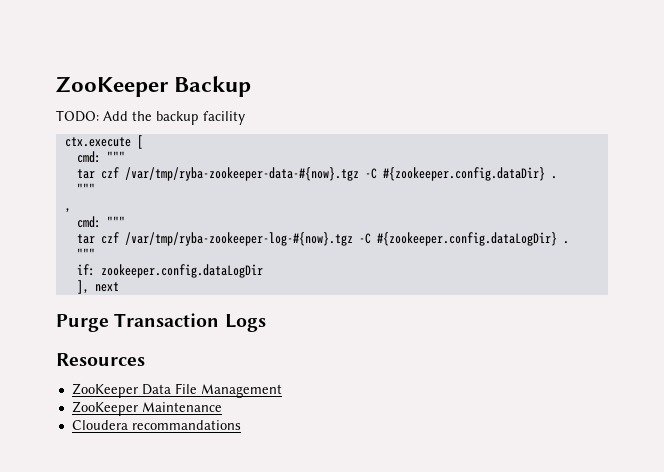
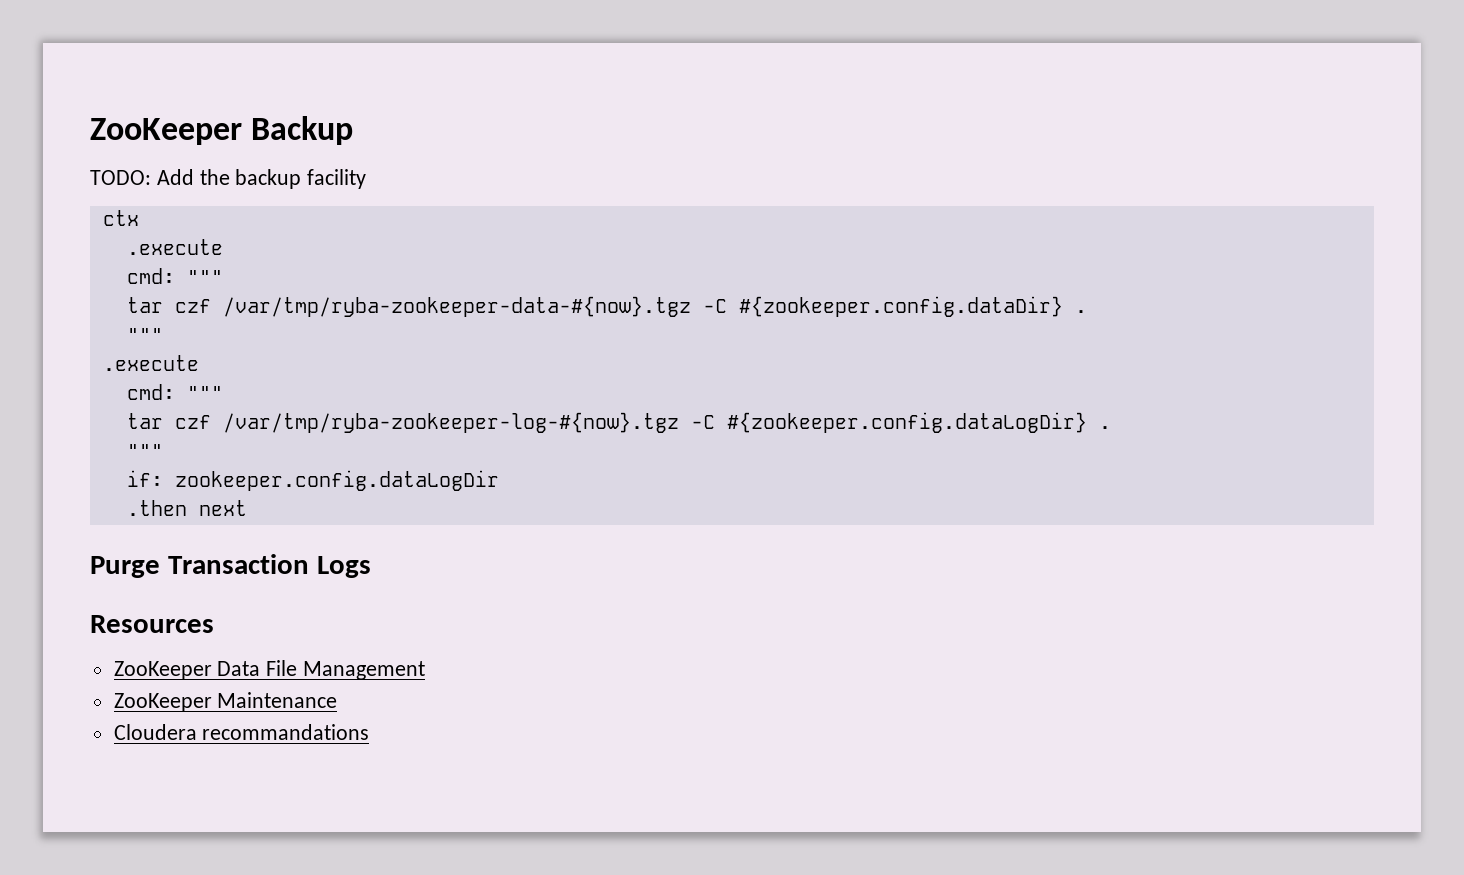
[64,135,143,149] ctx.execute [ -> [102,210,139,226] [126,239,223,255] ctx // .execute
[64,208,71,213] , -> [102,355,199,371] .execute
[76,280,89,294] ], -> [126,500,187,516] .then

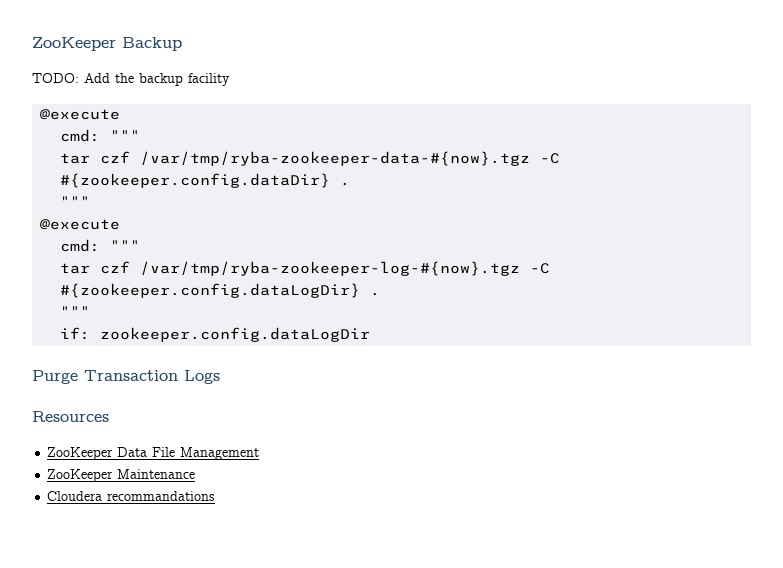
[102,210,139,226] [126,239,223,255] ctx // .execute -> [40,109,121,120] @execute
[102,355,199,371] .execute -> [40,219,121,230] @execute
[126,500,247,516] // .then next -> (371, 334) none

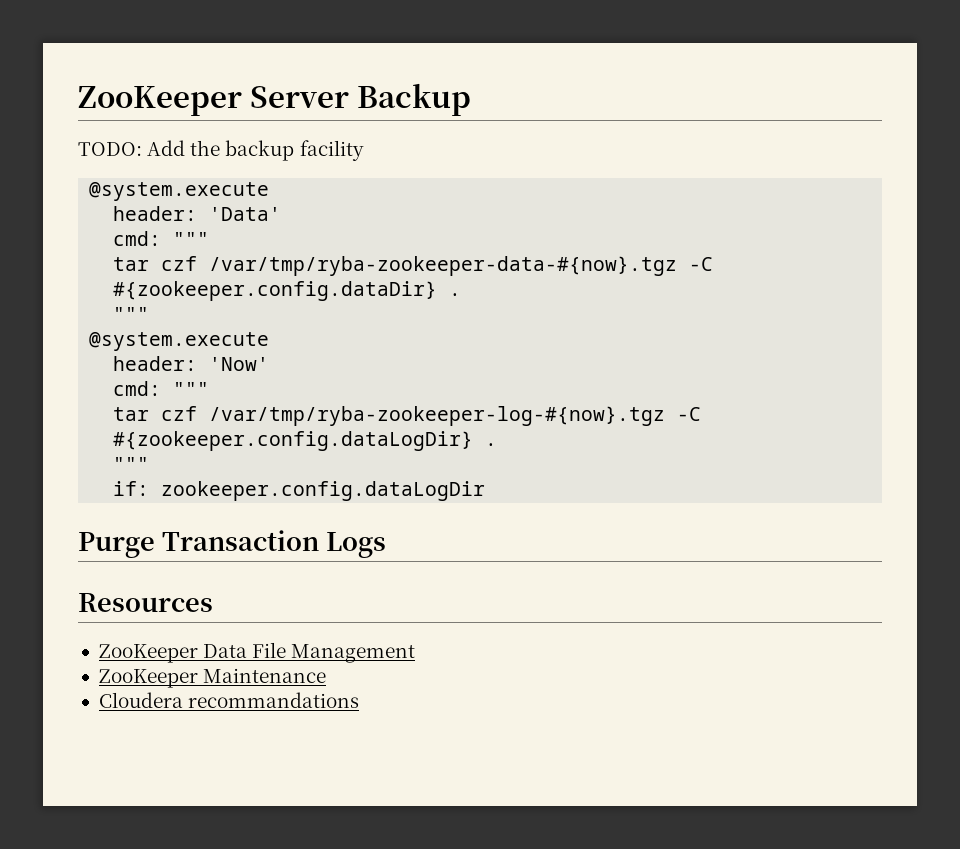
[32,37,116,51] ZooKeeper -> [78,86,349,116] ZooKeeper Server
[40,109,121,120] @execute -> [89,182,270,201] [113,206,282,221] @system.execute // header: 'Data'
[40,219,121,230] @execute -> [89,332,270,351] [113,356,270,371] @system.execute // header: 'Now'

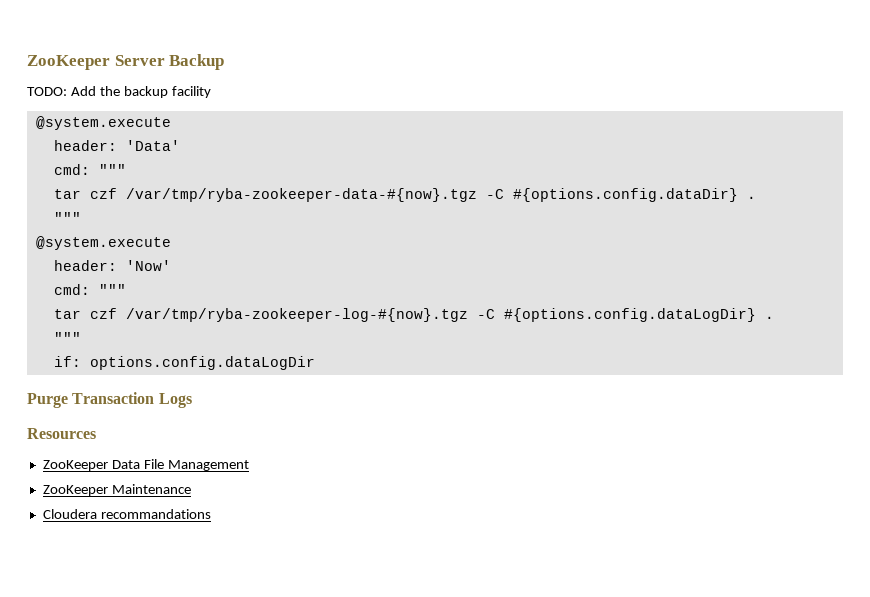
[113,281,438,301] #{zookeeper.config.dataDir} -> [512,188,738,202] #{options.config.dataDir}
[113,431,474,451] #{zookeeper.config.dataLogDir} -> [503,308,756,322] #{options.config.dataLogDir}
[161,481,486,501] zookeeper.config.dataLogDir -> [89,356,315,370] options.config.dataLogDir

